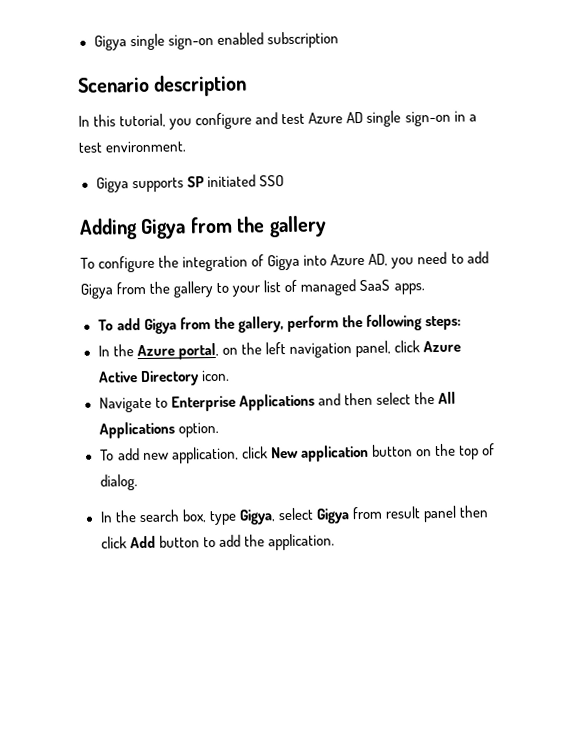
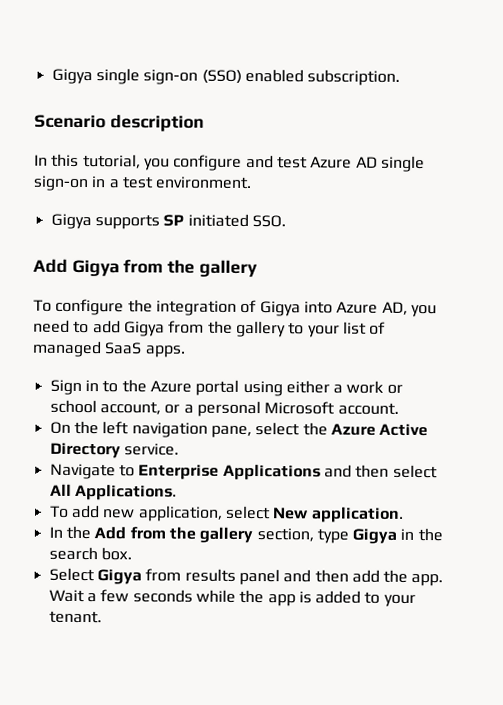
[216,31,339,49] enabled subscription -> [201,68,401,86] (SSO) enabled subscription.
[258,175,284,187] [79,218,138,240] SSO // Adding -> [251,214,286,228] [33,258,68,273] SSO. // Add
[97,314,461,334] [97,340,420,360] To add Gigya from the gallery, perform the following steps: // In the Azure portal, on the left navigation panel, click -> [49,379,403,397] [49,399,399,418] [49,420,328,439] Sign in to the Azure portal using either a work or school account, or a personal Microsoft account. // On the left navigation pane, select the
[200,369,230,382] icon. -> [123,443,179,456] service.
[413,391,456,405] [98,421,219,439] the All Applications option. -> [49,483,177,501] All Applications.
[241,443,496,462] [99,474,138,491] [99,505,489,526] [100,533,335,551] click New application button on the top of dialog. // In the search box, type Gigya, select Gigya from result panel then click Add button to add the application. -> [225,505,404,523] [48,525,443,544] [48,546,132,561] [48,567,444,587] [48,589,416,607] [48,610,102,624] select New application. // In the Add from the gallery section, type Gigya in the search box. // Select Gigya from results panel and then add the app. Wait a few seconds while the app is added to your tenant.

